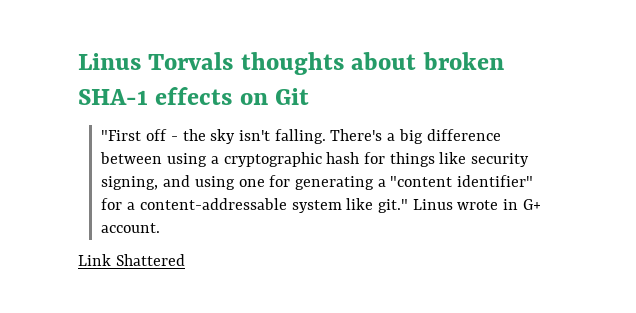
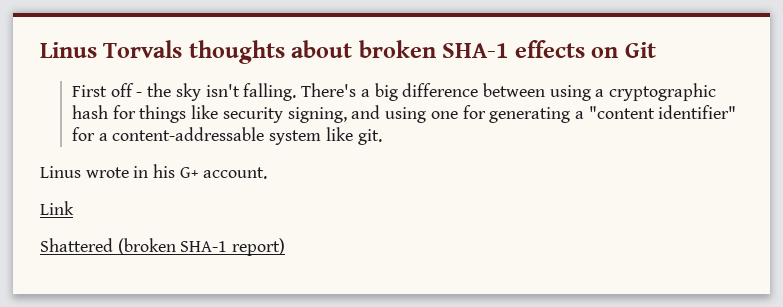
[101,130,142,141] "First -> [72,85,108,97] First
[378,199,409,213] git." -> [357,129,382,145] git. //
(519, 204) none -> [153,164,176,178] his
[115,254,185,266] Shattered -> [40,238,286,256] // Shattered (broken SHA-1 report)

